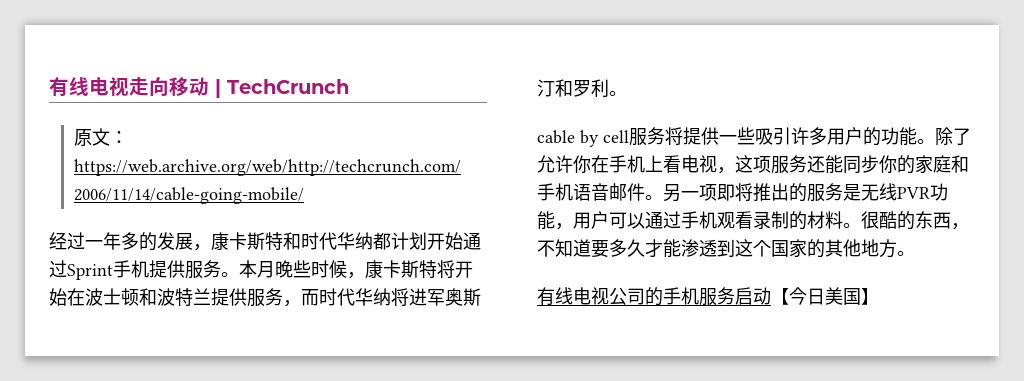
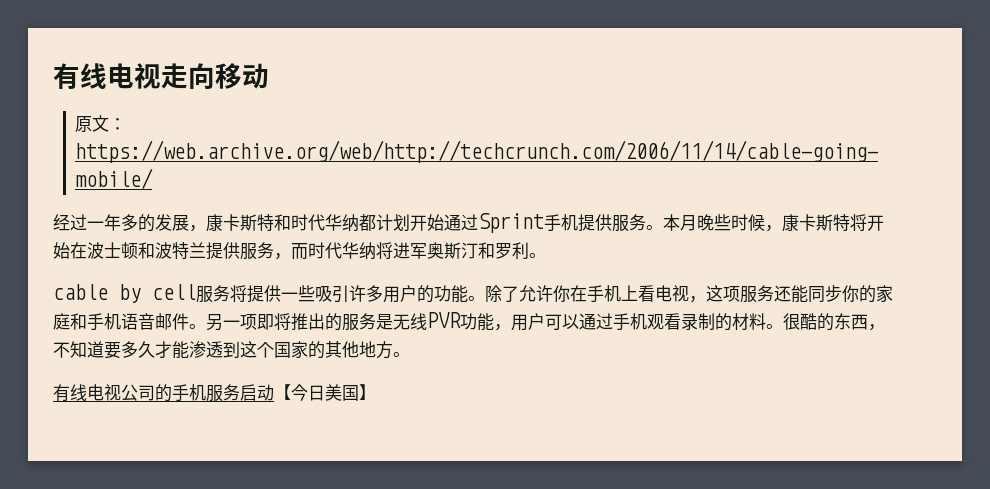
[215,79,349,98] | TechCrunch -> (269, 76) none

